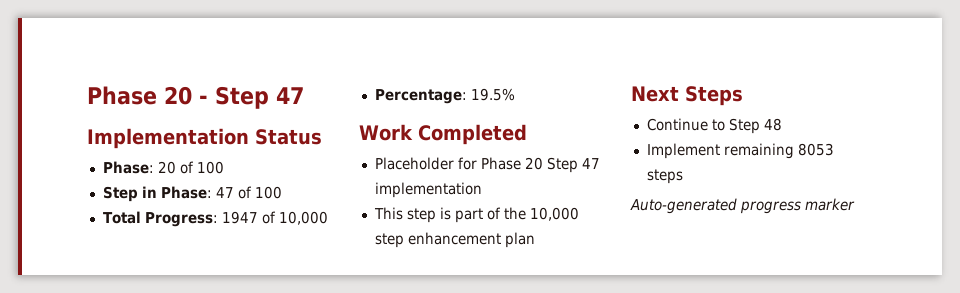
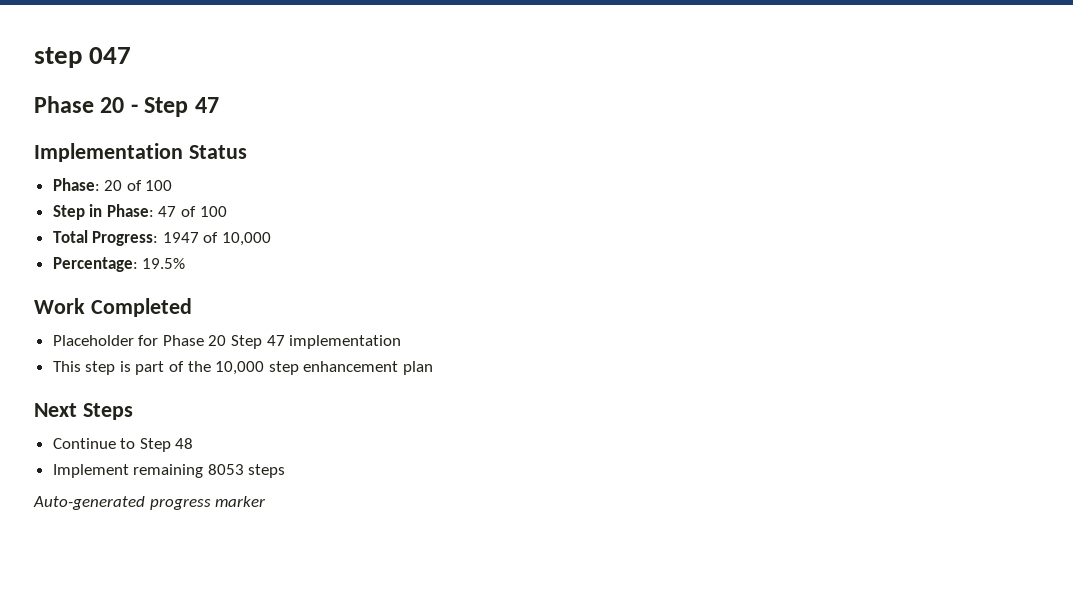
(87, 95) none -> [34,47,132,68] step 047 //

